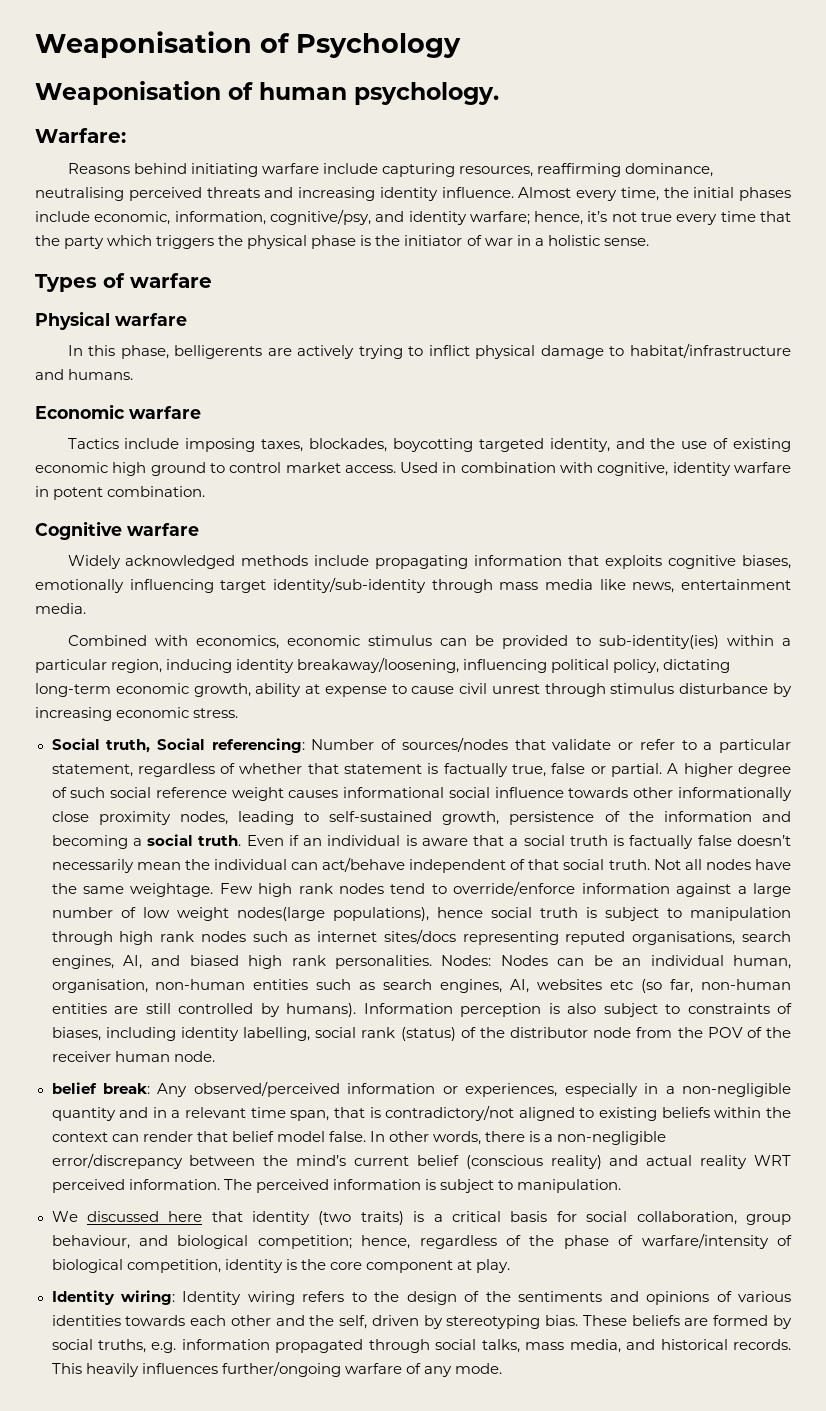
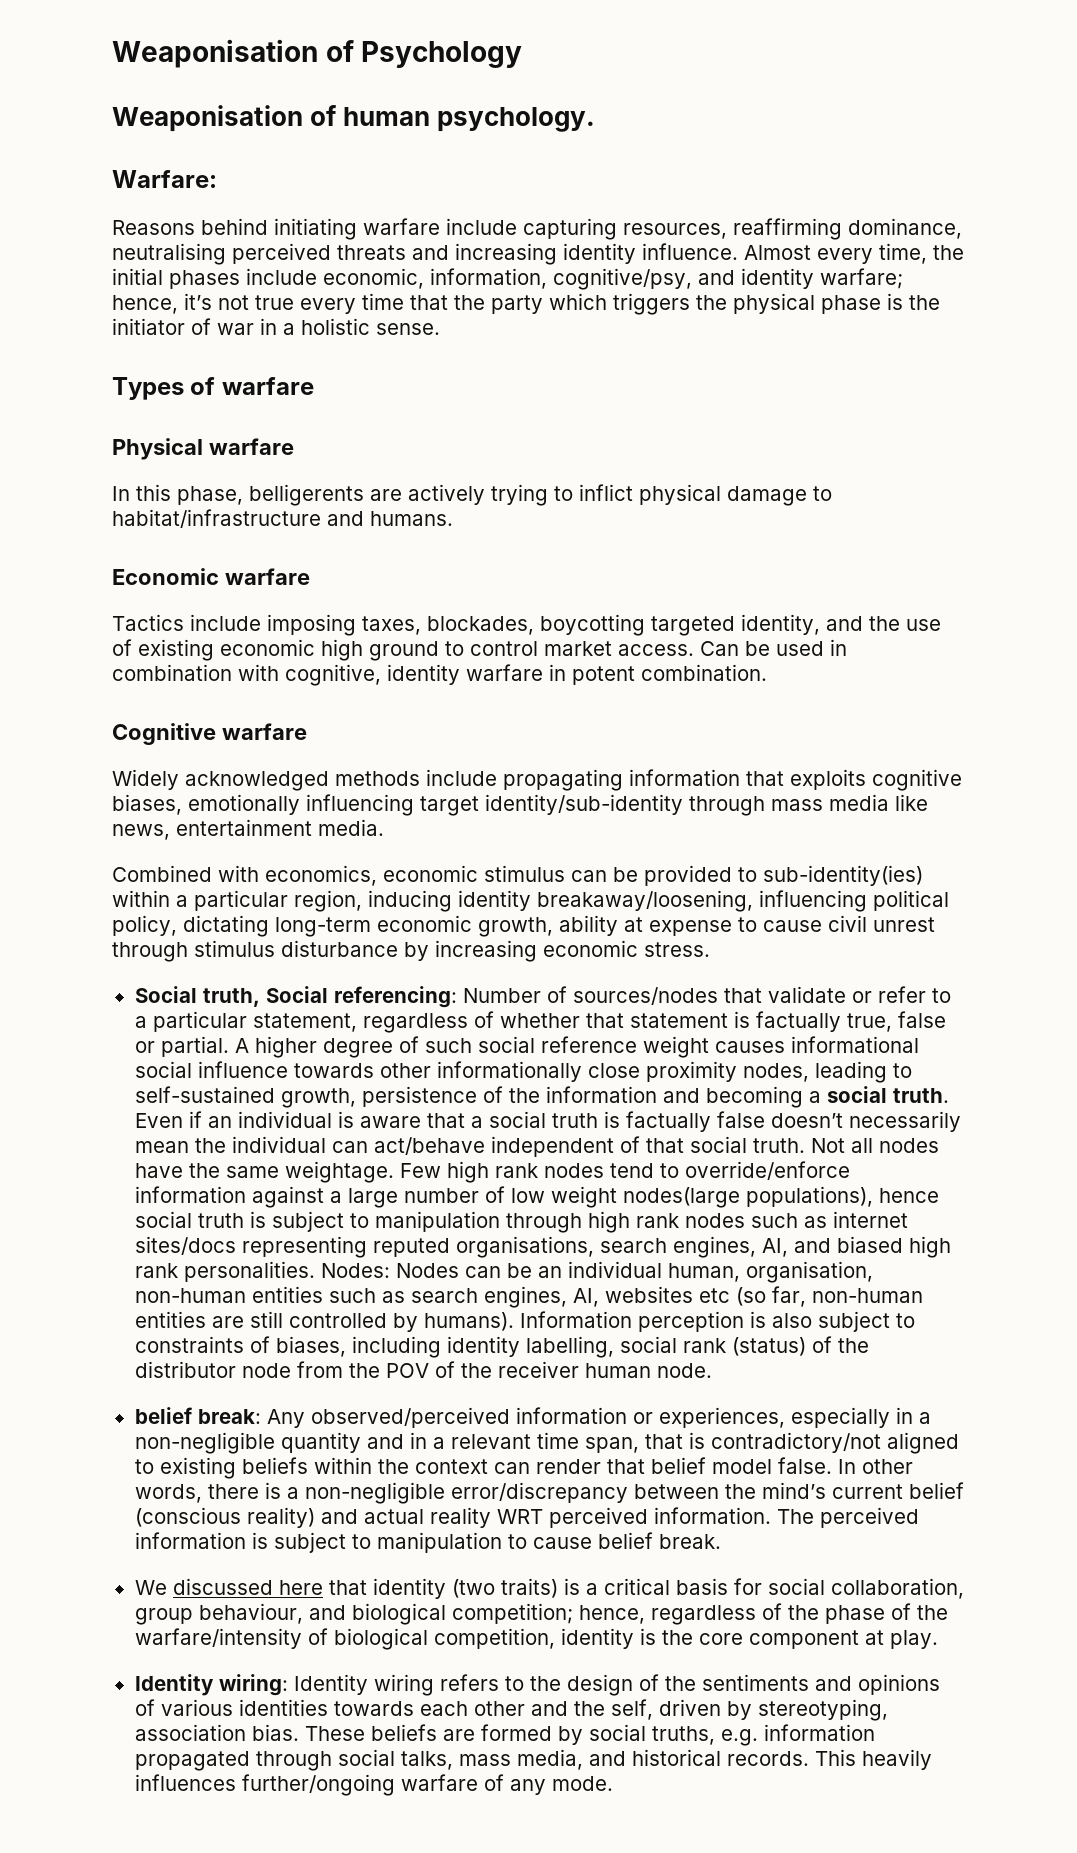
[400,462,439,473] Used -> [700,641,824,656] Can be used
[516,1179,621,1193] manipulation. -> [376,1532,721,1553] manipulation to cause belief break.
(634, 1240) none -> [916,1605,948,1620] the
[446,1315,541,1329] stereotyping -> [757,1699,888,1721] [134,1724,246,1741] stereotyping, association

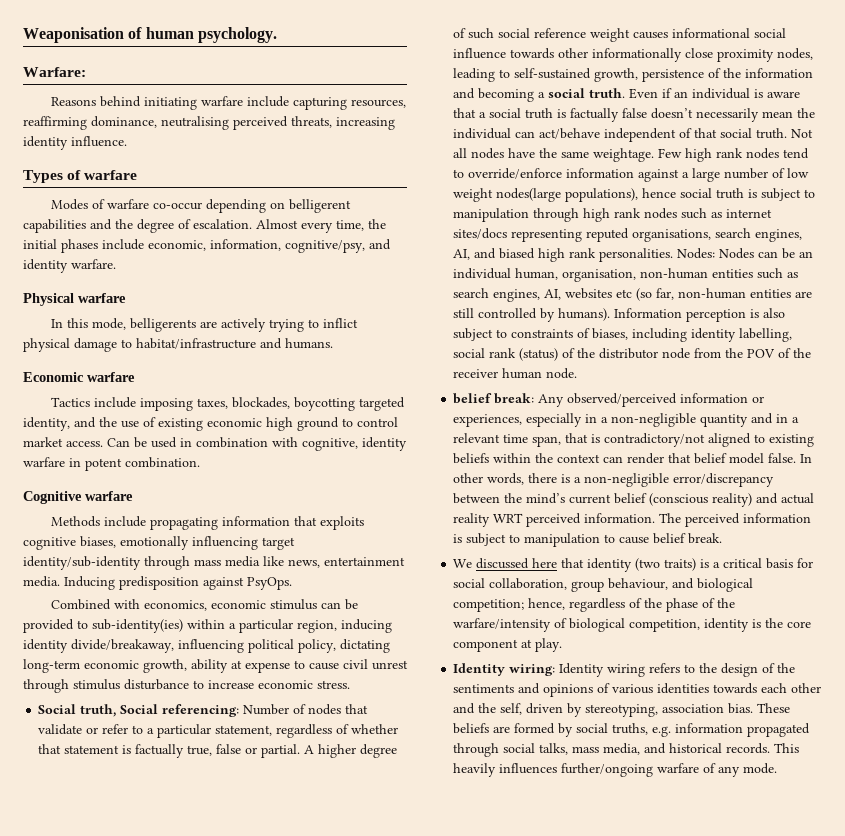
[112,39,523,68] [112,105,338,132] Weaponisation of Psychology // Weaponisation of -> [23,27,143,43] Weaponisation of
[337,245,449,260] threats and -> [291,116,332,128] threats,
(738, 251) none -> [23,170,138,183] [50,199,351,213] [23,219,252,233] // Types of warfare // Modes of warfare co-occur depending on belligerent capabilities and the degree of escalation.
[820,268,903,289] [112,293,940,315] [112,318,440,335] [112,377,314,400] warfare; hence, it’s not true every time that the party which triggers the physical phase is the initiator of war in a holistic sense. // Types of warfare -> [71,259,116,269] warfare.
[177,486,243,505] phase, -> [91,318,126,330] mode,
[112,769,420,791] Widely acknowledged methods -> [50,516,100,527] Methods
(384, 827) none -> [64,576,292,590] Inducing predisposition against PsyOps.
[537,890,753,912] breakaway/loosening, -> [71,639,174,653] divide/breakaway,
[404,940,537,962] by increasing -> [193,680,254,689] to increase
[572,987,718,1005] sources/nodes -> [308,704,342,715] nodes

